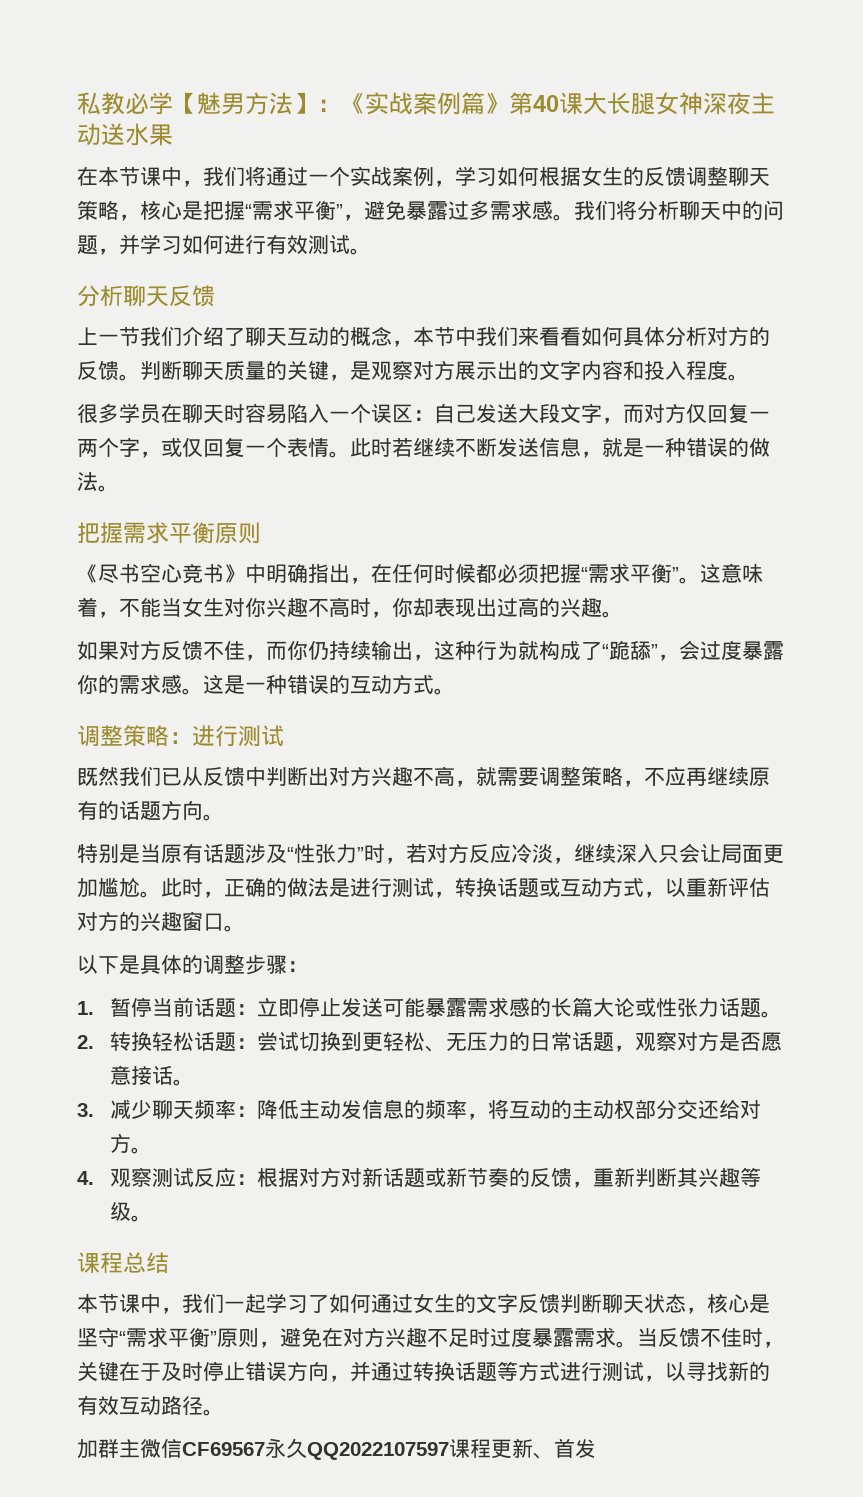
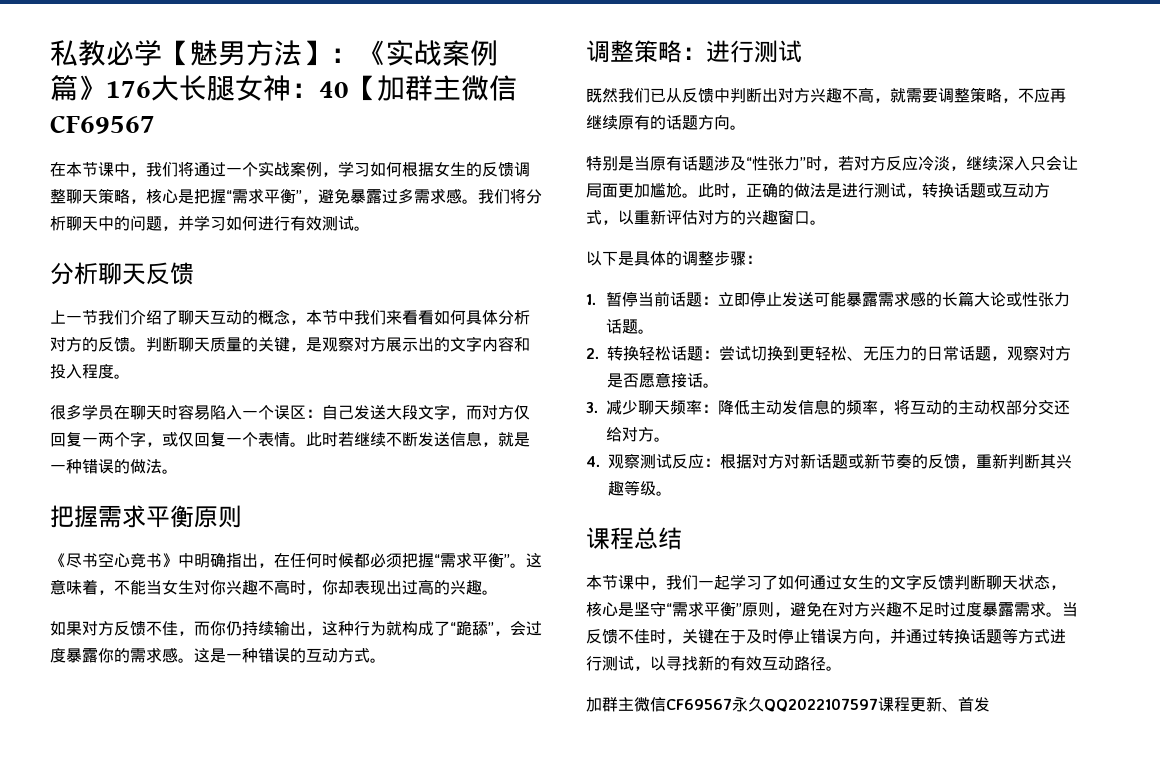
[509,92,583,115] 第40课 -> [106,81,151,98] 176
[703,92,775,115] [77,123,173,146] 深夜主动送水果 -> [291,75,517,101] [50,115,155,134] ：40【加群主微信CF69567

